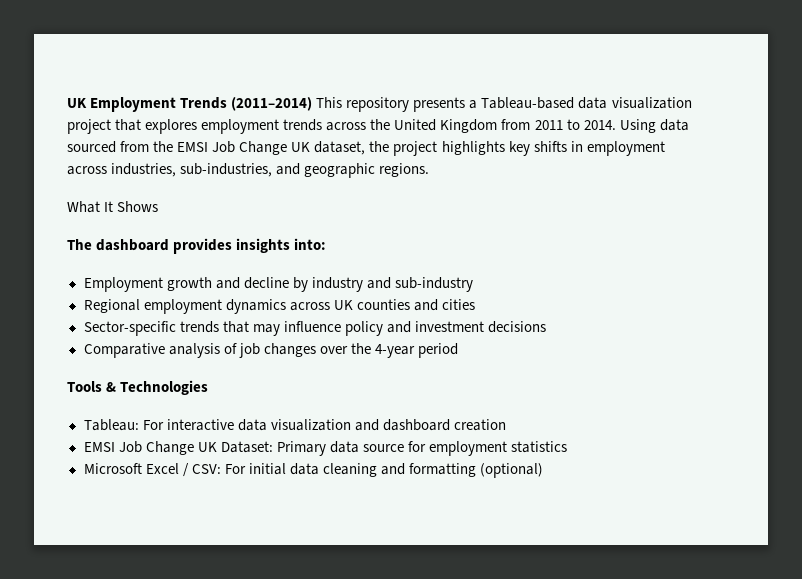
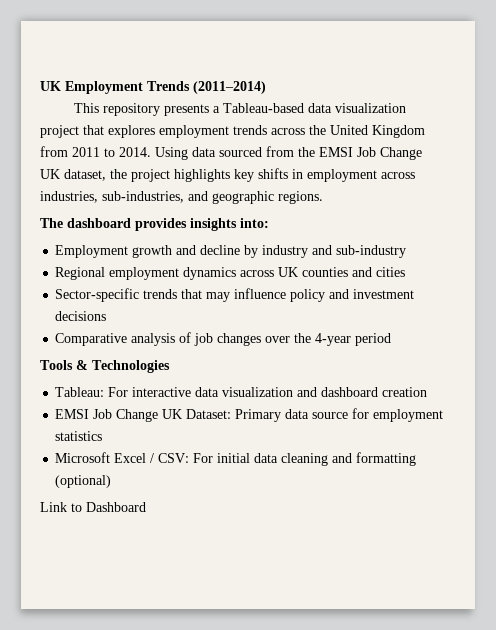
(313, 104) none -> (266, 87) //
[67,201,159,213] // What It Shows -> (323, 197) none
(543, 470) none -> [40,502,146,512] // Link to Dashboard

